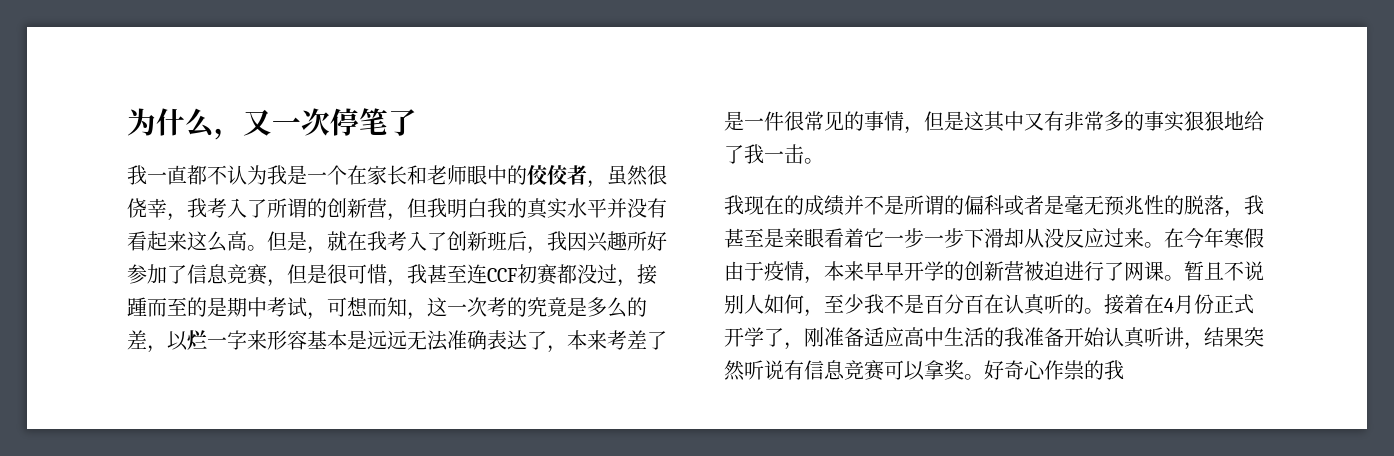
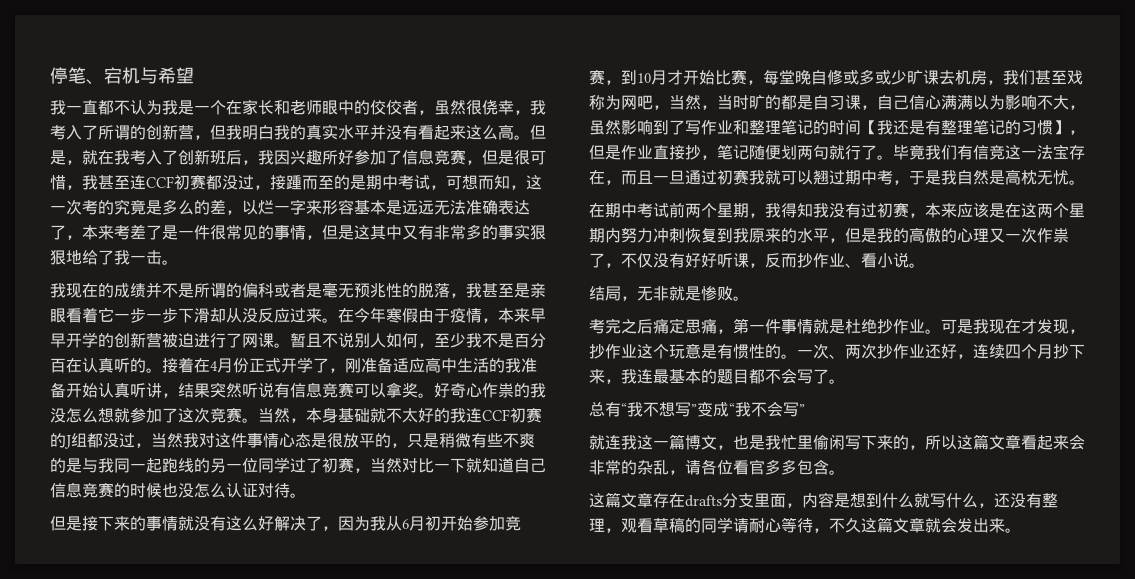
[127,108,417,140] 为什么，又一次停笔了 -> [50,67,194,85] 停笔、宕机与希望
(1124, 370) none -> [50,407,542,423] [50,433,535,449] [50,457,546,473] [50,482,306,498] [50,516,521,531] [589,69,1083,85] [589,94,1085,110] [589,119,1085,135] [589,144,1085,160] [589,169,1085,185] [589,202,1085,218] [589,227,1069,243] [589,252,925,268] [589,286,749,301] [589,318,1085,334] [589,343,1085,359] [589,368,845,384] [589,401,805,417] [589,434,1085,450] [589,459,845,475] [589,492,1058,508] [589,517,1021,533] 没怎么想就参加了这次竞赛。当然，本身基础就不太好的我连CCF初赛的J组都没过，当然我对这件事情心态是很放平的，只是稍微有些不爽的是与我同一起跑线的另一位同学过了初赛，当然对比一下就知道自己信息竞赛的时候也没怎么认证对待。 // 但是接下来的事情就没有这么好解决了，因为我从6月初开始参加竞赛，到10月才开始比赛，每堂晚自修或多或少旷课去机房，我们甚至戏称为网吧，当然，当时旷的都是自习课，自己信心满满以为影响不大，虽然影响到了写作业和整理笔记的时间【我还是有整理笔记的习惯】，但是作业直接抄，笔记随便划两句就行了。毕竟我们有信竞这一法宝存在，而且一旦通过初赛我就可以翘过期中考，于是我自然是高枕无忧。 // 在期中考试前两个星期，我得知我没有过初赛，本来应该是在这两个星期内努力冲刺恢复到我原来的水平，但是我的高傲的心理又一次作祟了，不仅没有好好听课，反而抄作业、看小说。 // 结局，无非就是惨败。 // 考完之后痛定思痛，第一件事情就是杜绝抄作业。可是我现在才发现，抄作业这个玩意是有惯性的。一次、两次抄作业还好，连续四个月抄下来，我连最基本的题目都不会写了。 // 总有“我不想写”变成“我不会写” // 就连我这一篇博文，也是我忙里偷闲写下来的，所以这篇文章看起来会非常的杂乱，请各位看官多多包含。 // 这篇文章存在drafts分支里面，内容是想到什么就写什么，还没有整理，观看草稿的同学请耐心等待，不久这篇文章就会发出来。

